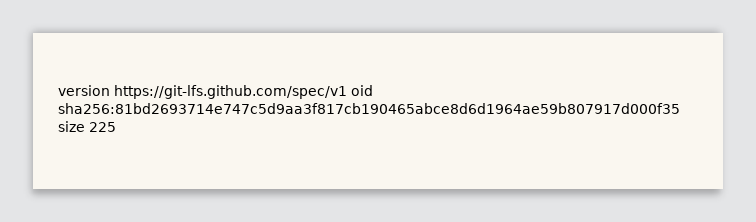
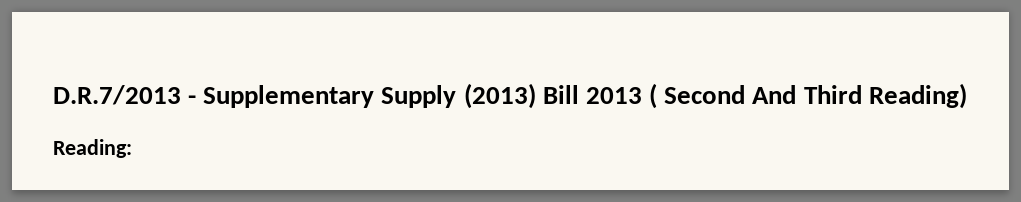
[58,85,373,99] [58,103,680,114] [58,121,116,132] version https://git-lfs.github.com/spec/v1 oid sha256:81bd2693714e747c5d9aa3f817cb190465abce8d6d1964ae59b807917d000f35 size 225 -> [53,83,967,109] [53,139,132,158] D.R.7/2013 - Supplementary Supply (2013) Bill 2013 ( Second And Third Reading) // Reading:

